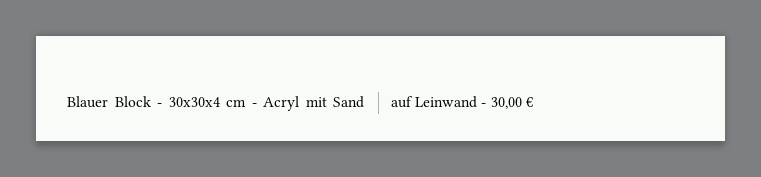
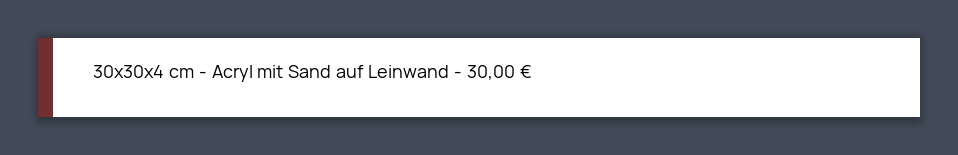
[67,96,162,108] Blauer Block - -> (93, 71) none

